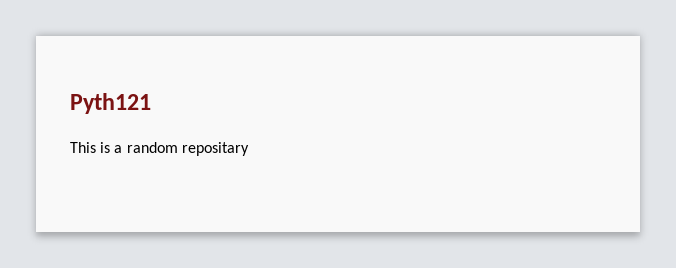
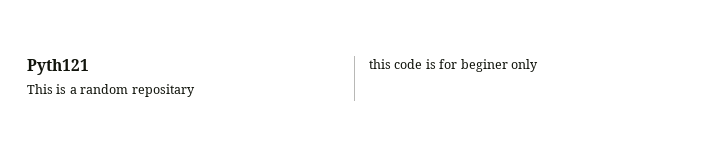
(249, 149) none -> [369,59,538,72] // this code is for beginer only

